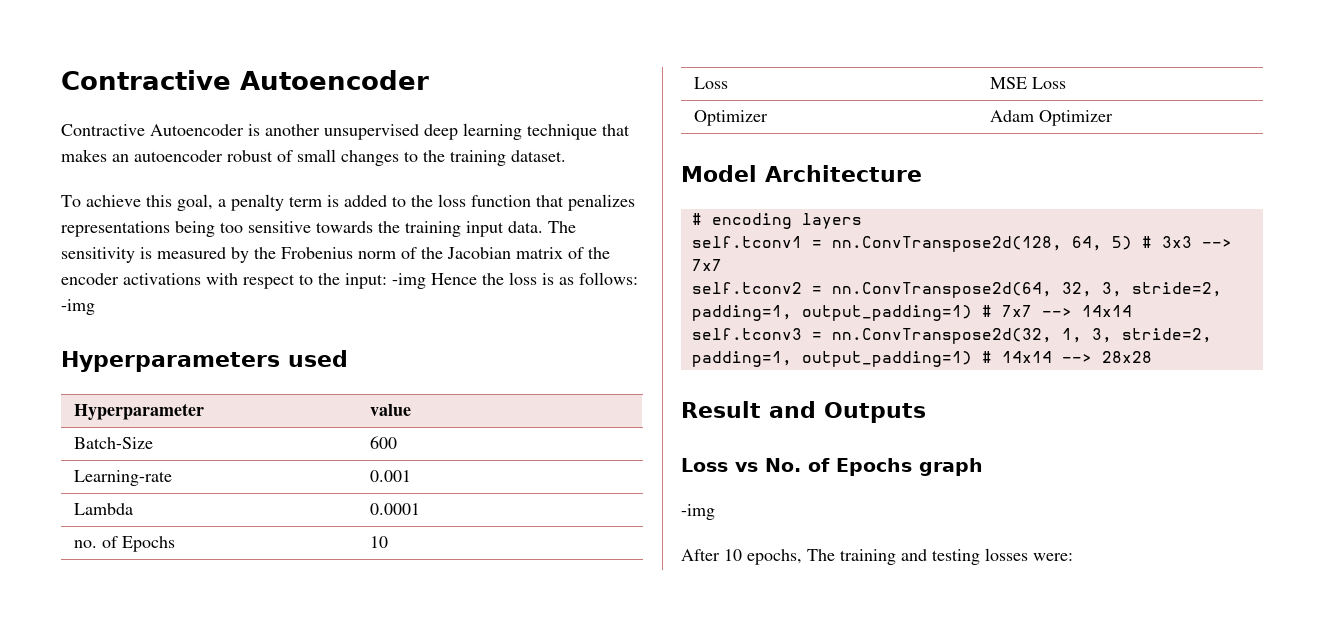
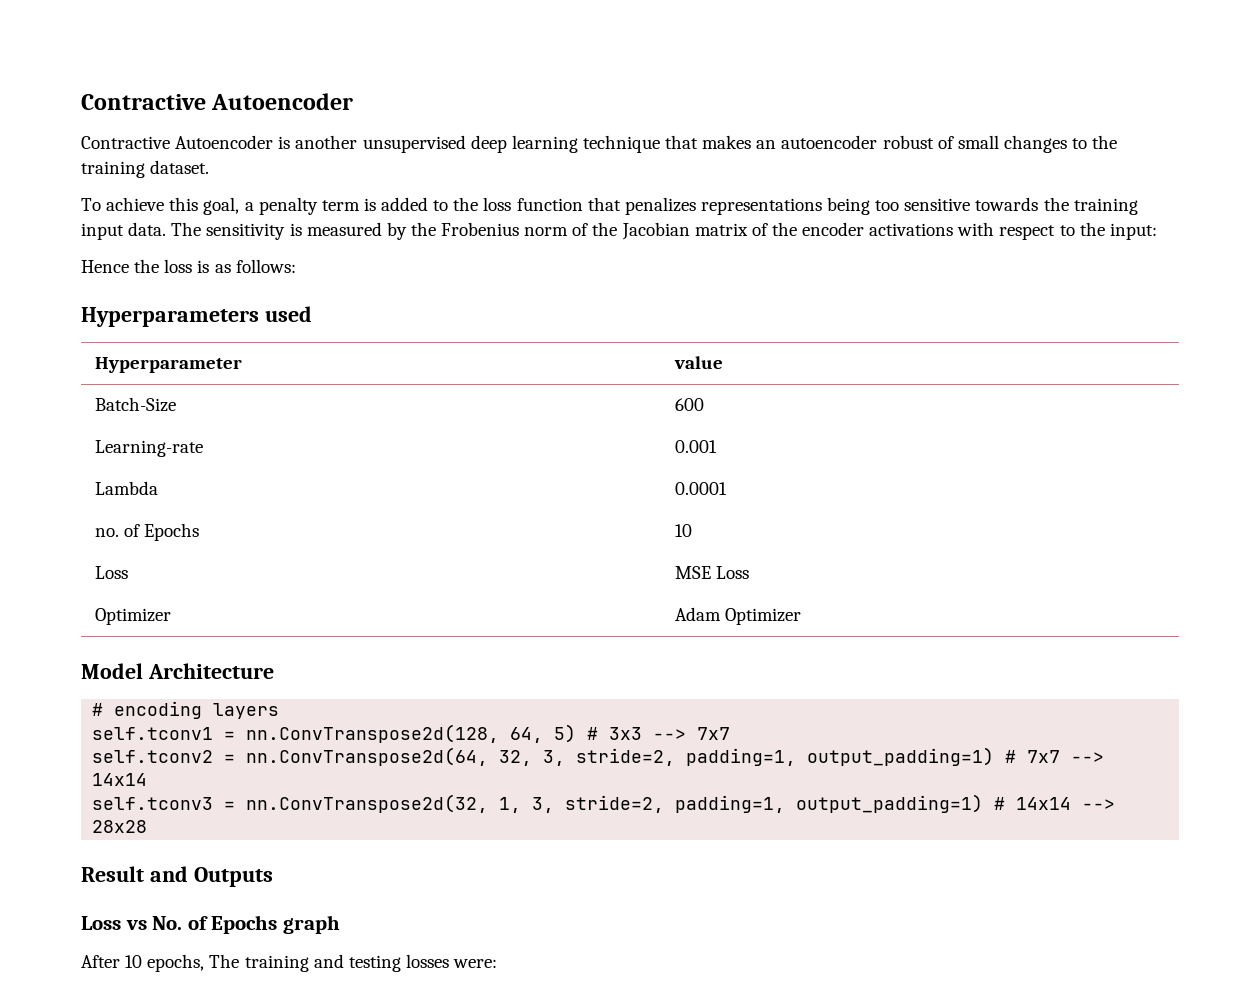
[392,273,426,289] -img -> (1157, 231) //
[61,299,95,315] -img -> (296, 266) none
[681,504,715,520] // -img -> (340, 924) none

